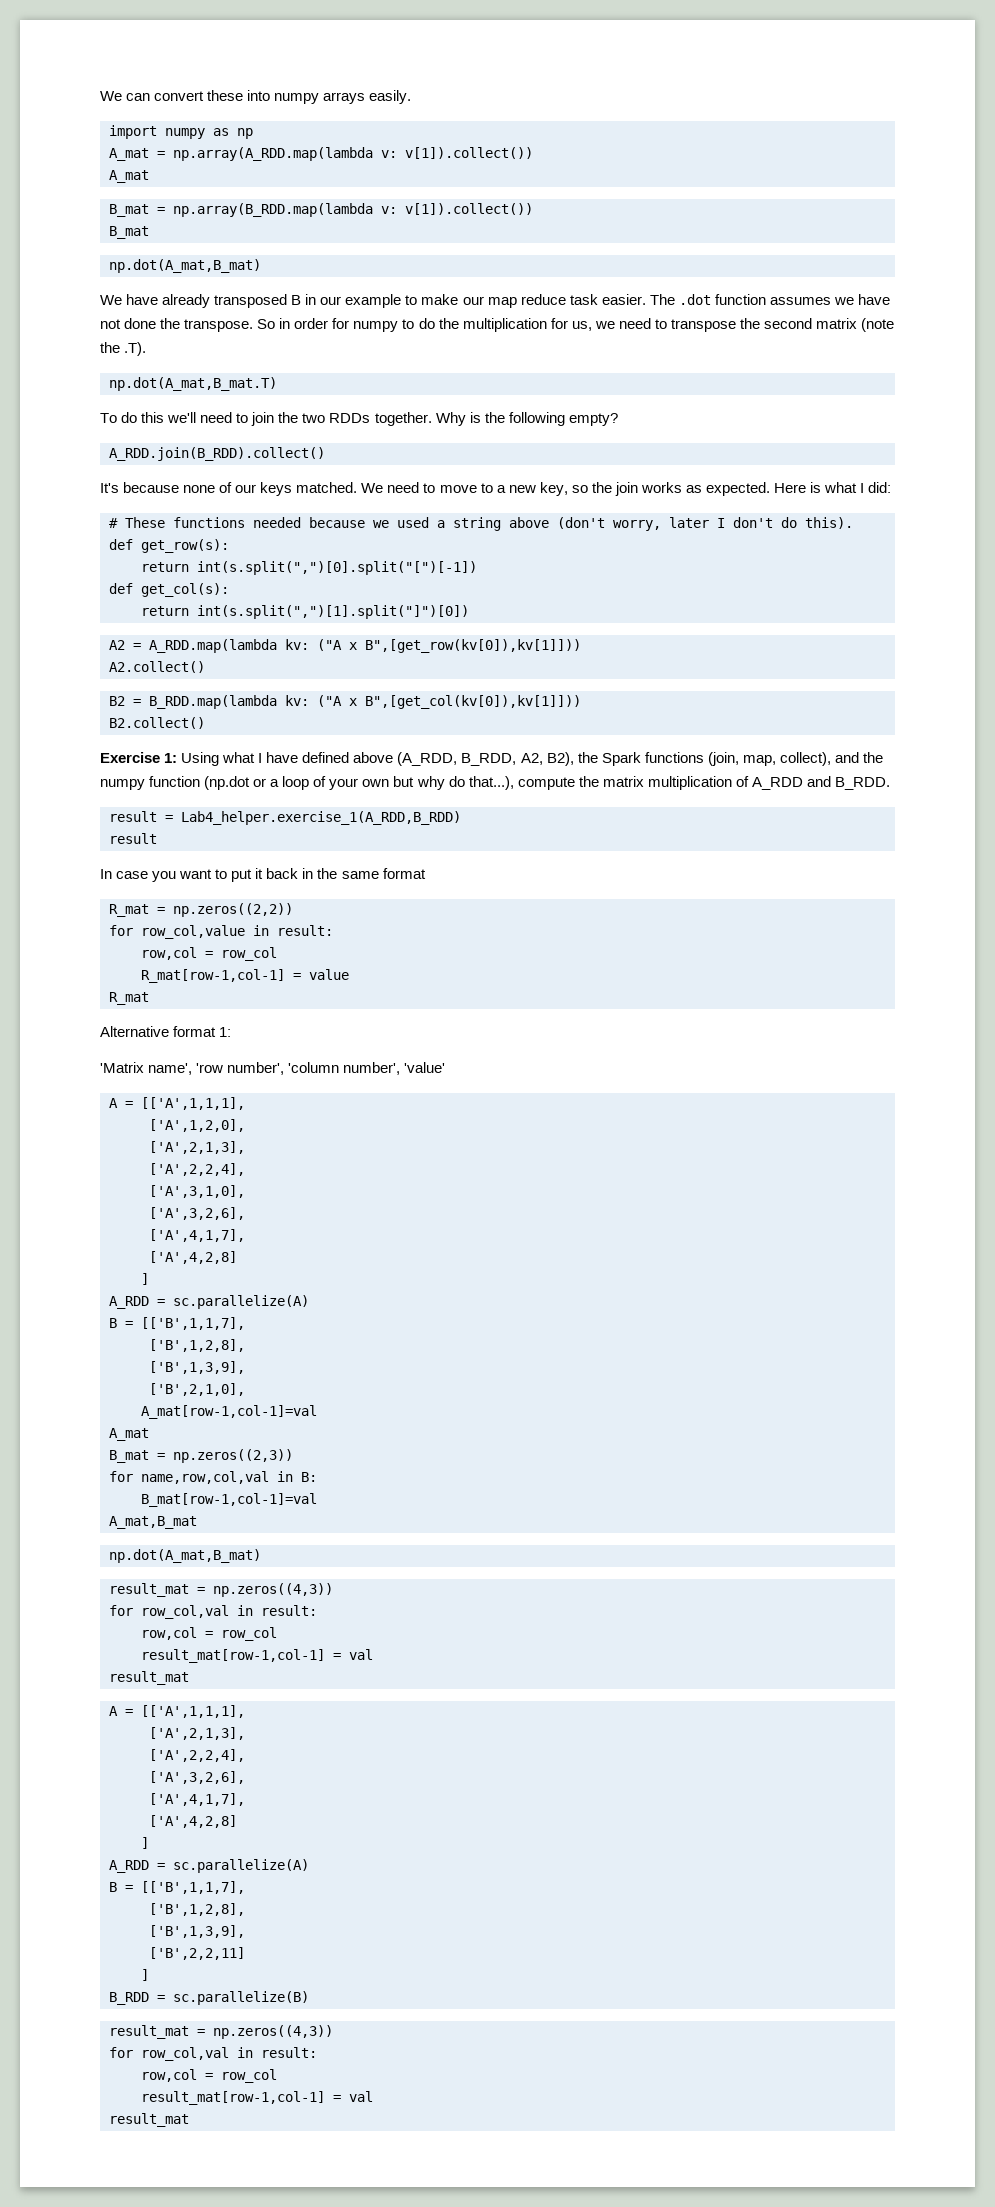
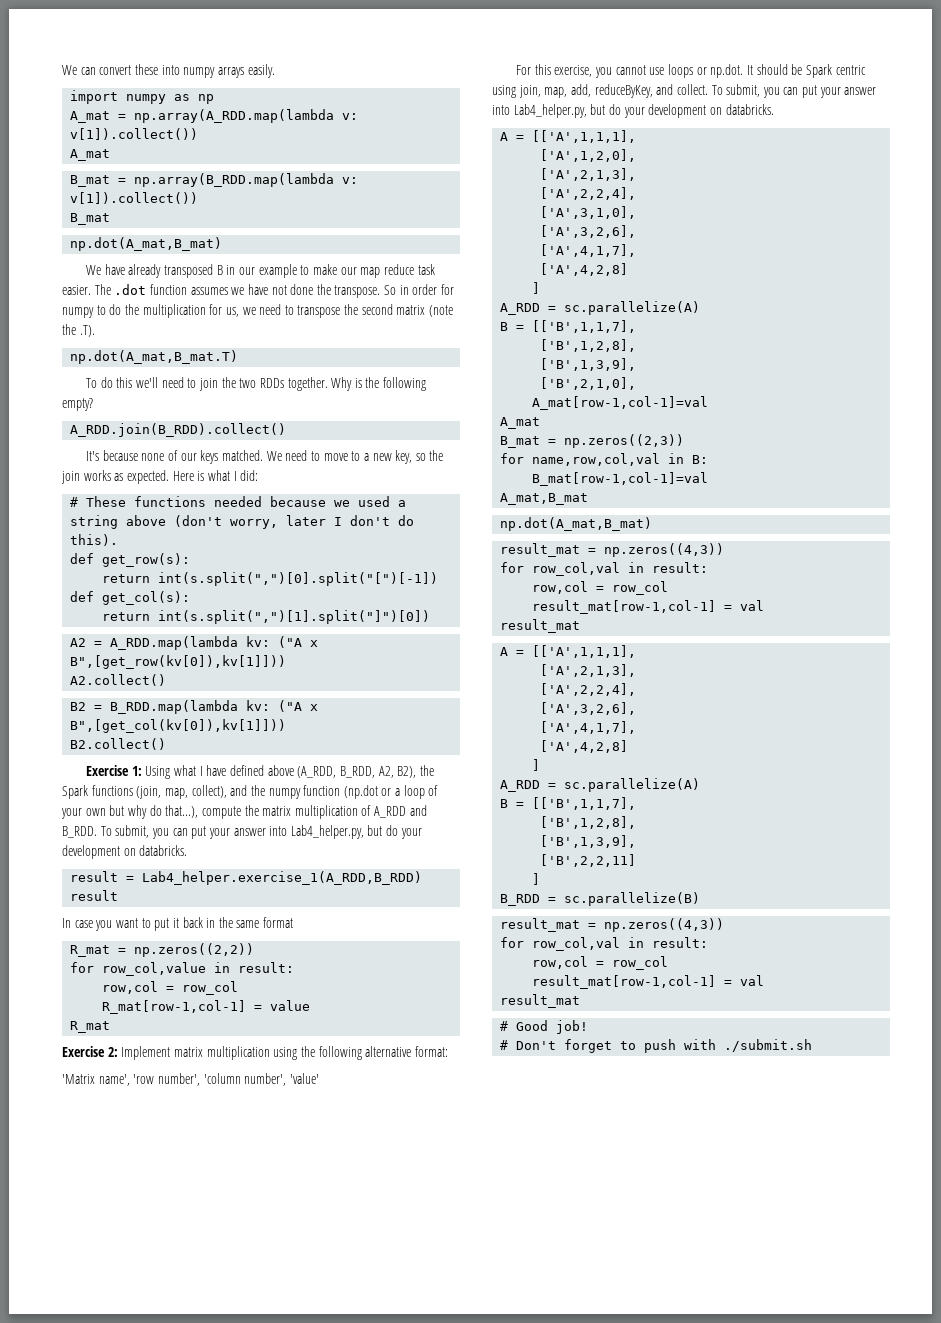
(890, 783) none -> [100,825,422,839] [62,845,188,859] To submit, you can put your answer into Lab4_helper.py, but do your development on databricks.
[100,1026,232,1037] Alternative format 1: -> [62,1046,448,1060] Exercise 2: Implement matrix multiplication using the following alternative format:
(446, 1067) none -> [516,64,866,78] [492,84,877,98] [492,104,774,118] // For this exercise, you cannot use loops or np.dot. It should be Spark centric using join, map, add, reduceByKey, and collect. To submit, you can put your answer into Lab4_helper.py, but do your development on databricks.
(189, 2120) none -> [500,1020,589,1034] [500,1039,813,1053] // # Good job! // # Don't forget to push with ./submit.sh

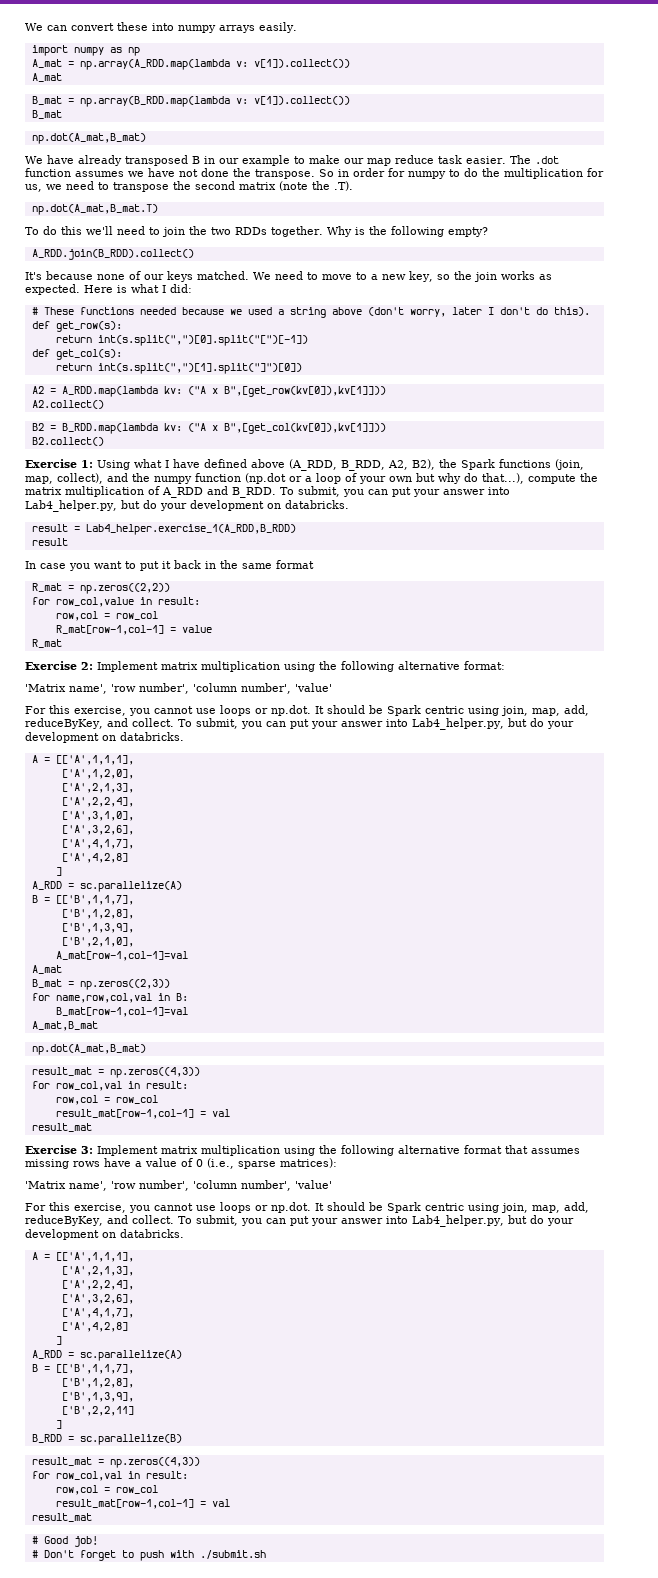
(581, 626) none -> [25,1145,580,1156] [25,1158,337,1169] [25,1180,332,1191] [25,1202,589,1213] [25,1215,574,1227] [25,1229,184,1240] // Exercise 3: Implement matrix multiplication using the following alternative format that assumes missing rows have a value of 0 (i.e., sparse matrices): // 'Matrix name', 'row number', 'column number', 'value' // For this exercise, you cannot use loops or np.dot. It should be Spark centric using join, map, add, reduceByKey, and collect. To submit, you can put your answer into Lab4_helper.py, but do your development on databricks.

